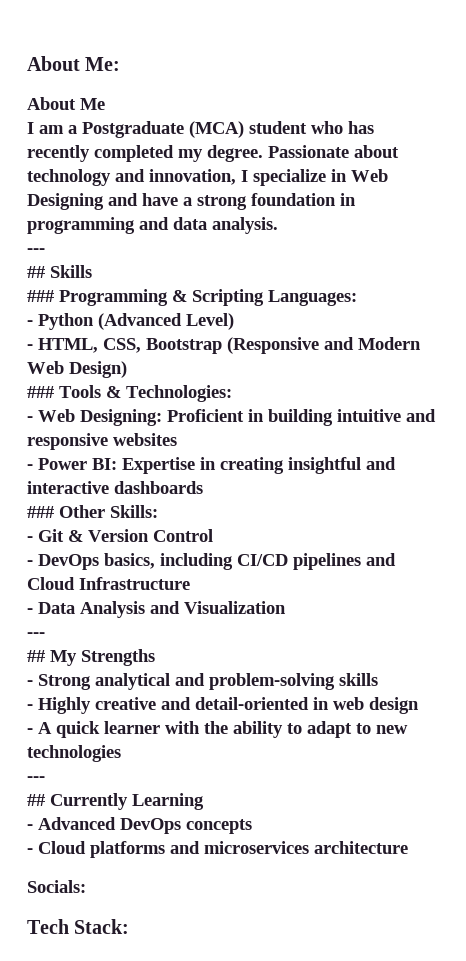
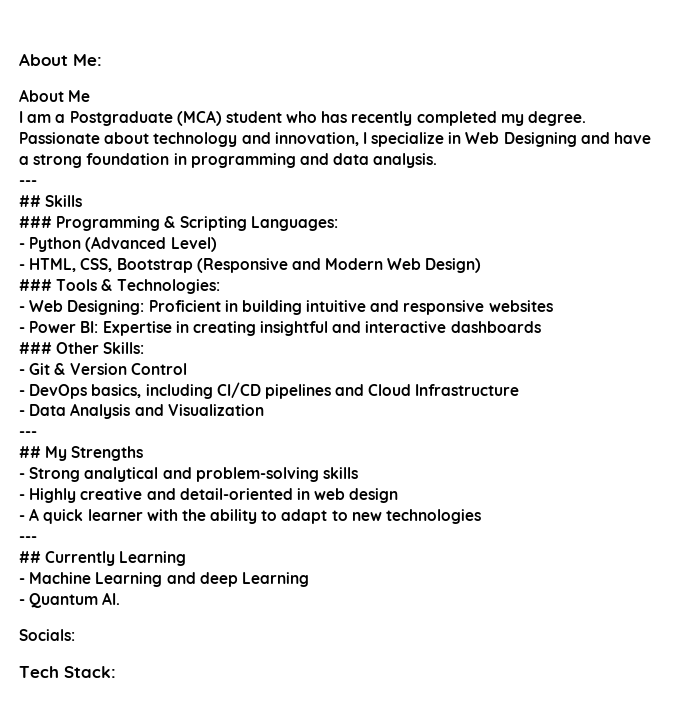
[38,817,252,834] [27,841,408,858] Advanced DevOps concepts // - Cloud platforms and microservices architecture -> [29,572,309,587] [19,592,121,608] Machine Learning and deep Learning // - Quantum AI.

